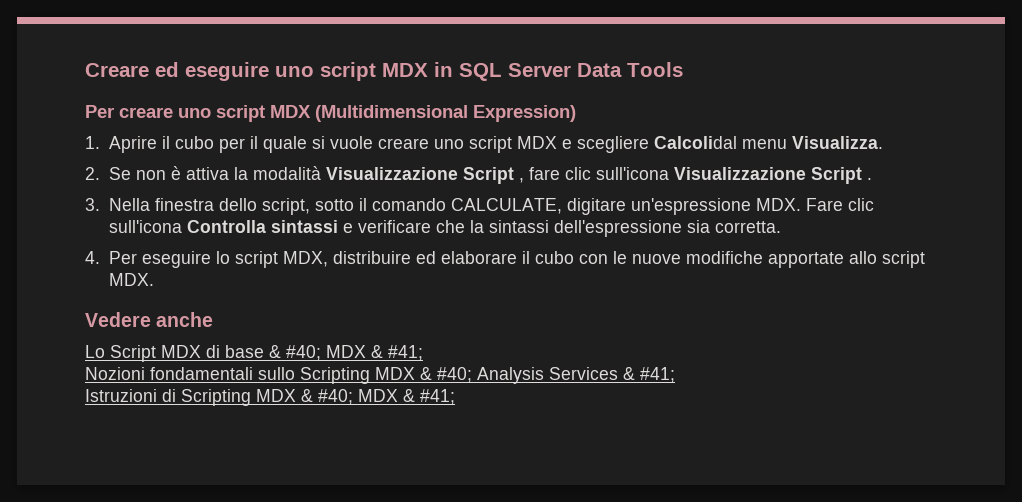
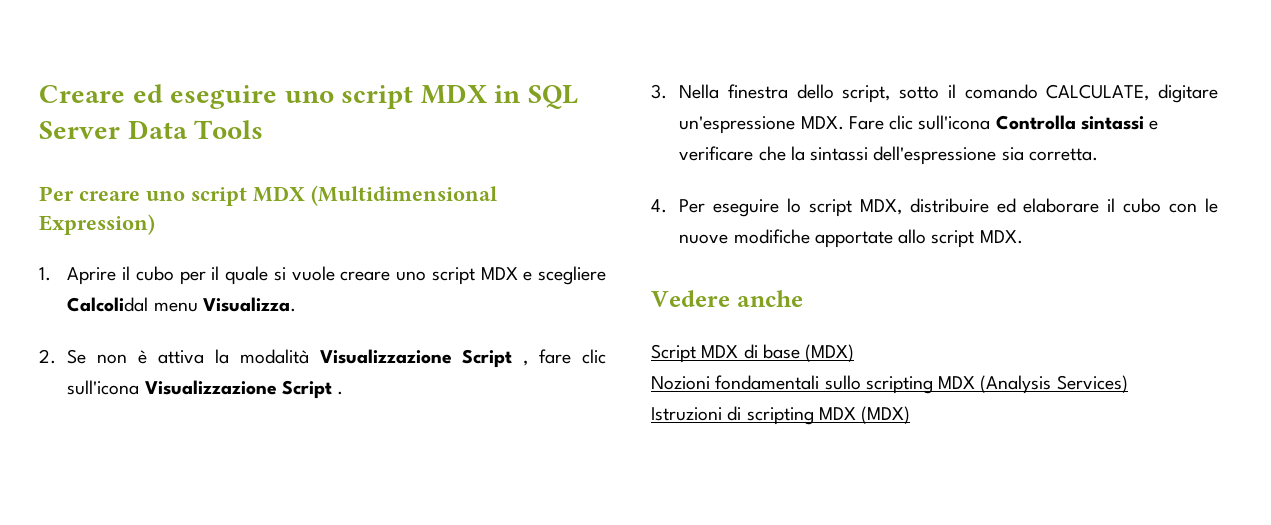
[85,345,105,358] Lo -> (803, 298) none
[269,345,423,361] [85,367,675,384] [85,389,455,406] & #40; MDX & #41; // Nozioni fondamentali sullo Scripting MDX & #40; Analysis Services & #41; // Istruzioni di Scripting MDX & #40; MDX & #41; -> [805,344,855,362] [651,375,1128,394] [651,406,911,425] (MDX) // Nozioni fondamentali sullo scripting MDX (Analysis Services) // Istruzioni di scripting MDX (MDX)

